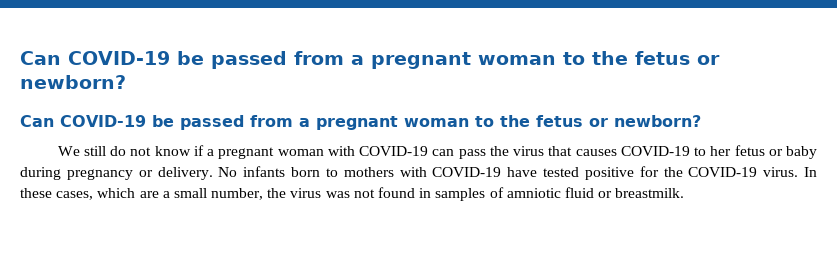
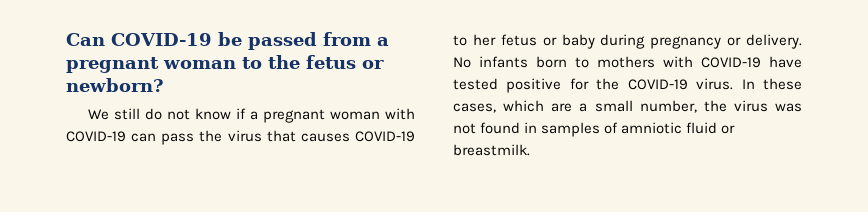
[20,115,701,130] // Can COVID-19 be passed from a pregnant woman to the fetus or newborn? -> (164, 85) none

